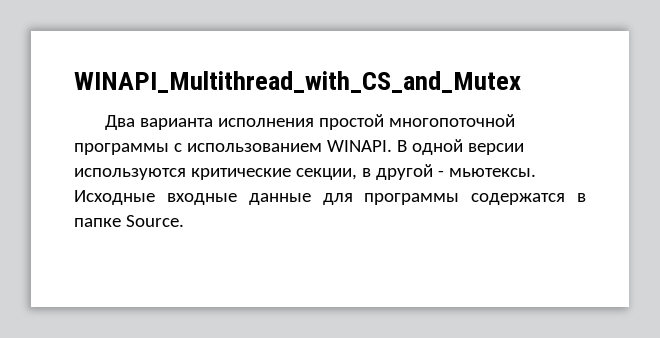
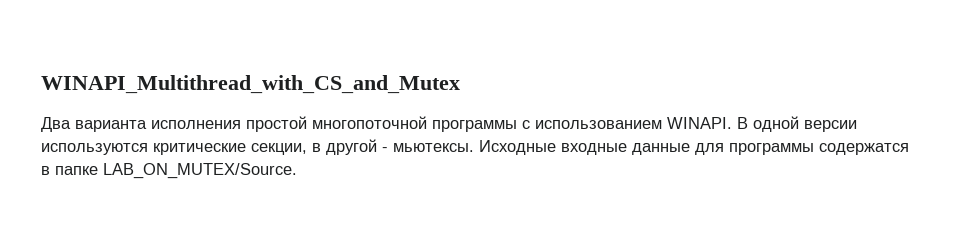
[125,215,184,227] Source. -> [103,163,297,179] LAB_ON_MUTEX/Source.

